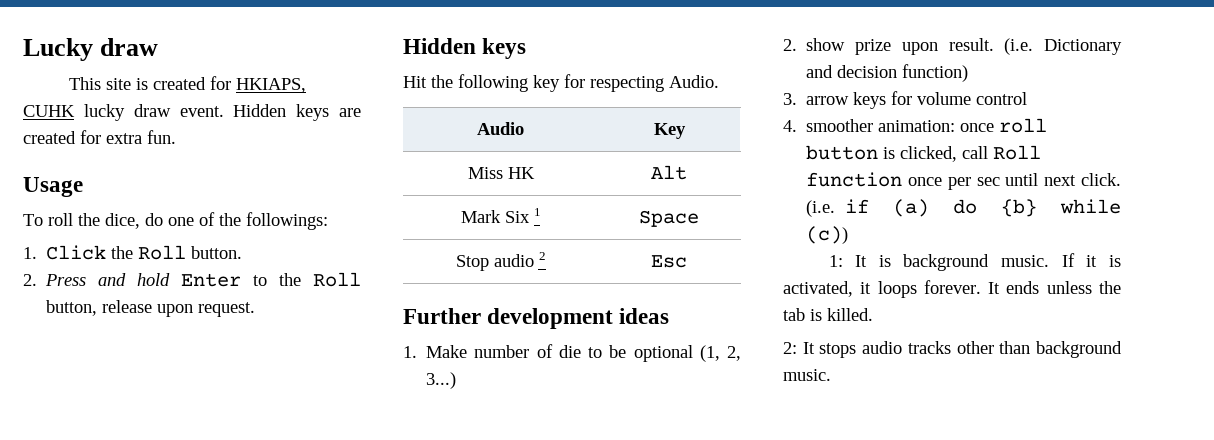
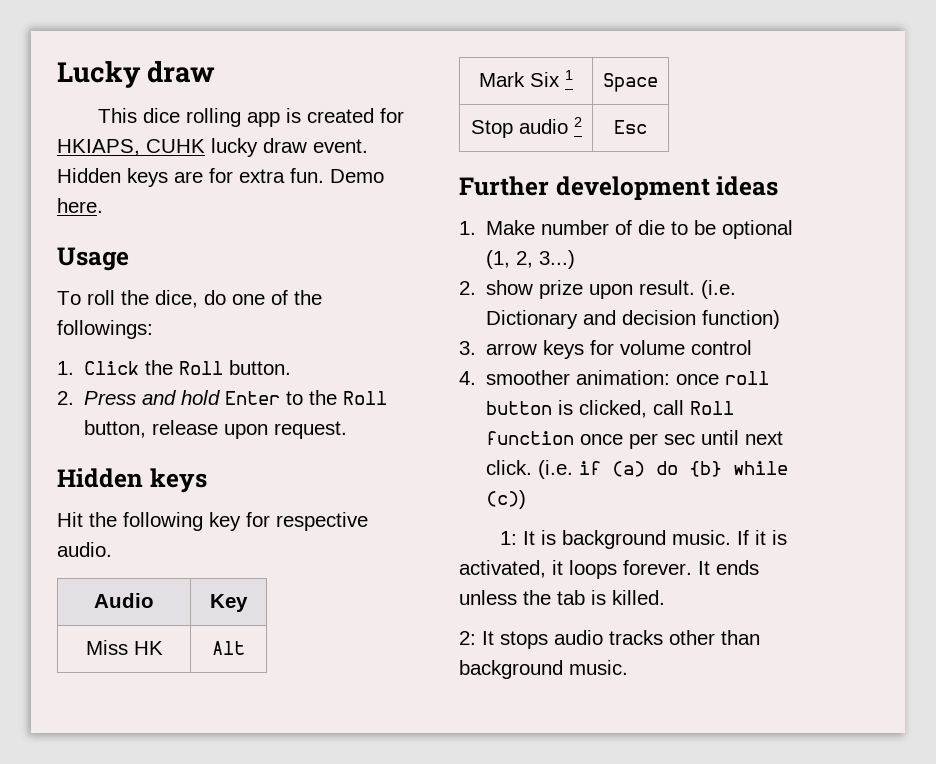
[105,78,131,90] site -> [143,108,281,127] dice rolling app
[23,131,76,144] created -> (203, 177) none
(176, 137) none -> [330,169,384,183] [57,198,103,213] Demo here.
[590,75,719,92] respecting Audio. -> [276,512,368,531] [57,542,112,557] respective audio.

